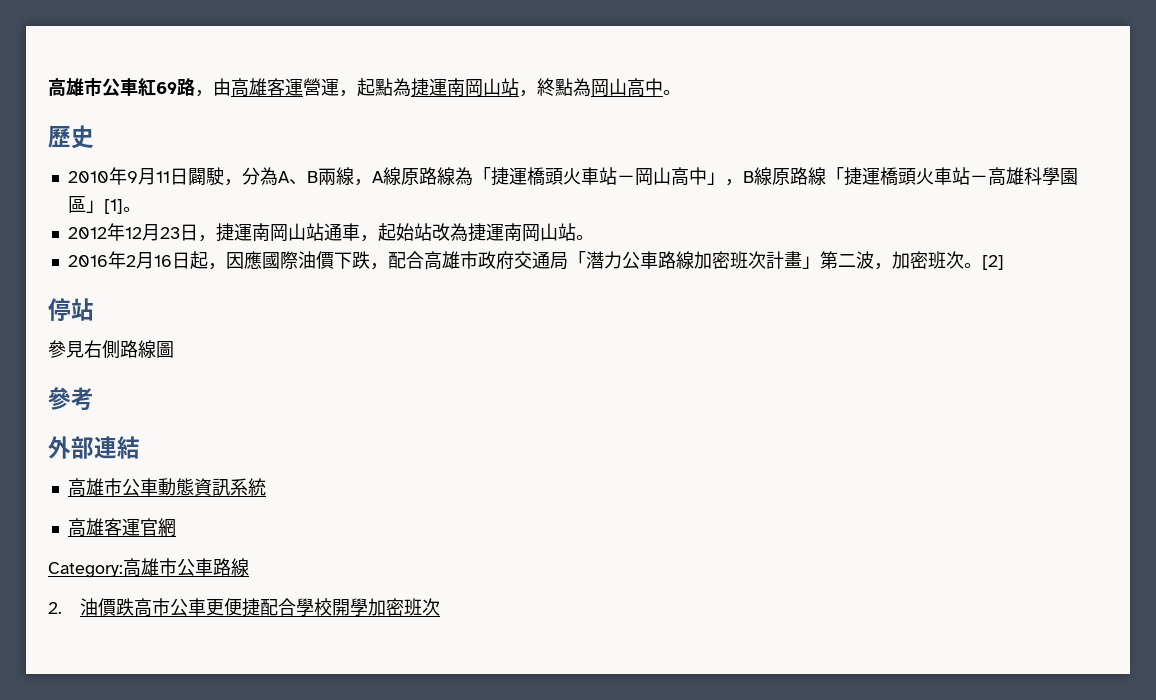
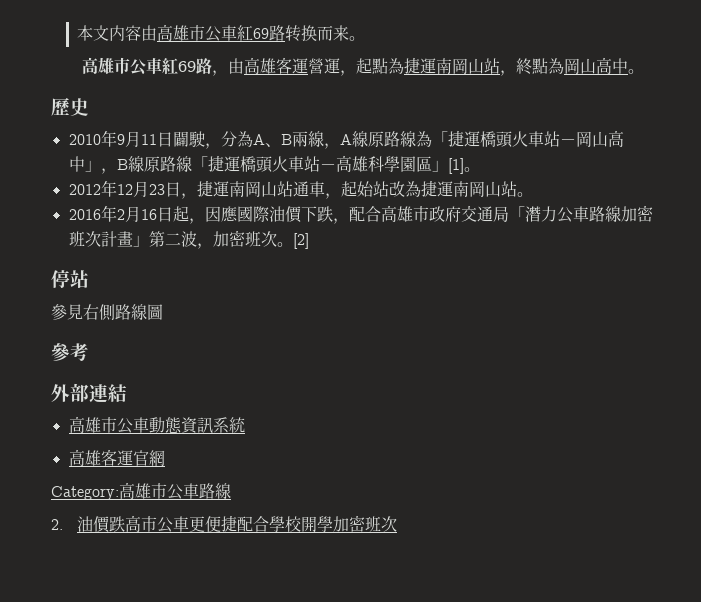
(48, 87) none -> [77,24,366,42] 本文内容由高雄市公車紅69路转换而来。 //

